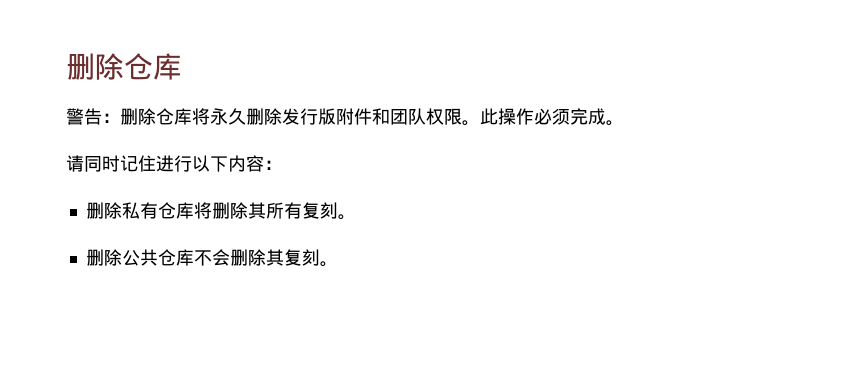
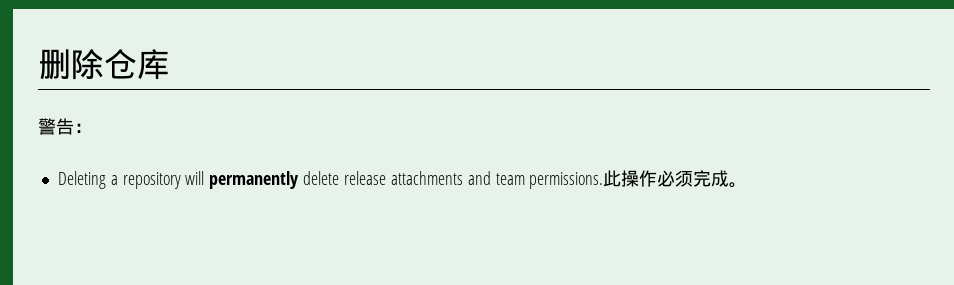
[120,108,624,126] [66,155,282,172] [85,202,356,220] [85,249,320,266] 删除仓库将永久删除发行版附件和团队权限。此操作必须完成。 // 请同时记住进行以下内容： // 删除私有仓库将删除其所有复刻。 // 删除公共仓库不会删除其复刻 -> [57,170,730,189] // Deleting a repository will permanently delete release attachments and team permissions.此操作必须完成

